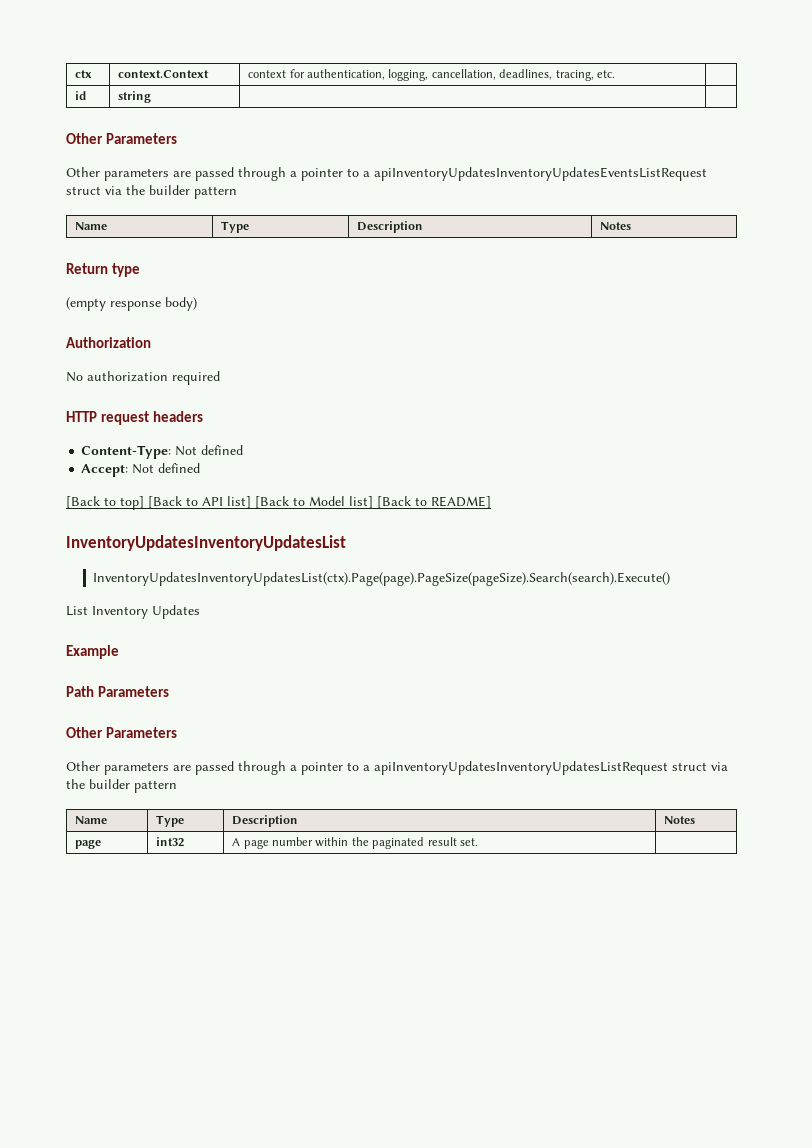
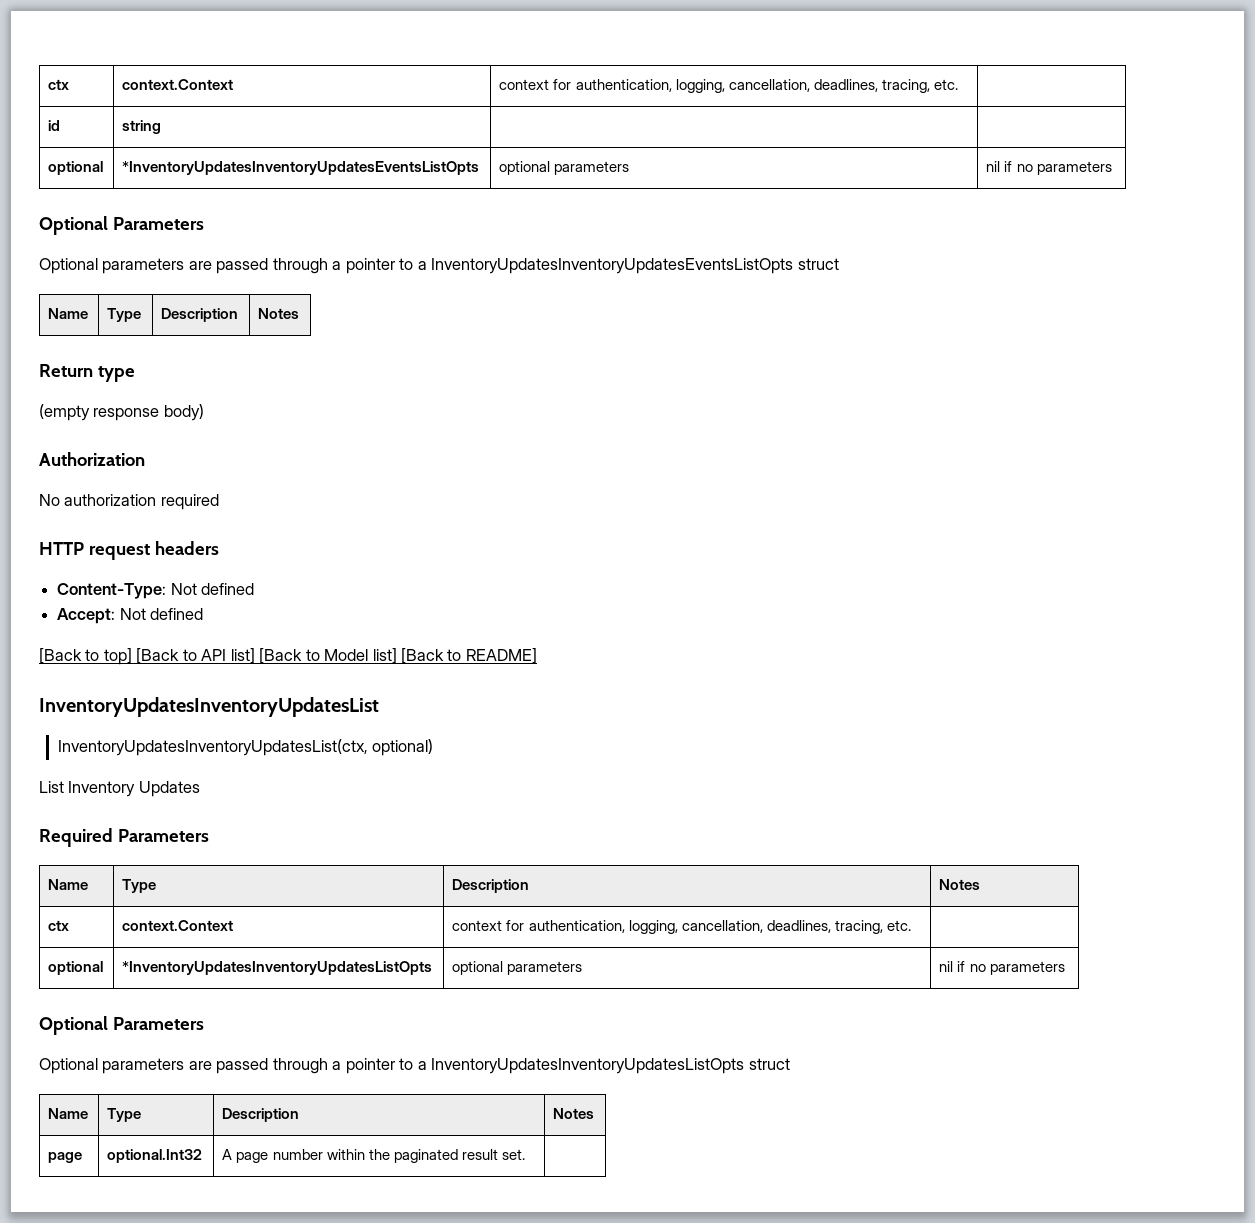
[66,133,178,144] [66,167,707,181] [66,185,237,199] // Other Parameters // Other parameters are passed through a pointer to a apiInventoryUpdatesInventoryUpdatesEventsListRequest struct via the builder pattern -> [48,161,104,175] [122,161,480,175] [499,161,630,175] [986,161,1112,175] [39,216,204,235] [39,258,839,274] // optional | *InventoryUpdatesInventoryUpdatesEventsListOpts | optional parameters | nil if no parameters // Optional Parameters // Optional parameters are passed through a pointer to a InventoryUpdatesInventoryUpdatesEventsListOpts struct
[93,572,671,586] InventoryUpdatesInventoryUpdatesList(ctx).Page(page).PageSize(pageSize).Search(search).Execute() -> [57,739,434,756] InventoryUpdatesInventoryUpdatesList(ctx, optional)
[66,645,119,659] [66,686,170,697] [66,727,178,738] [66,761,728,775] [66,779,177,793] Example // Path Parameters // Other Parameters // Other parameters are passed through a pointer to a apiInventoryUpdatesInventoryUpdatesListRequest struct via the builder pattern -> [39,828,209,847] [48,879,89,890] [122,879,157,893] [452,879,530,893] [939,879,981,890] [48,920,70,931] [122,920,234,931] [452,920,911,934] [48,961,104,975] [122,961,433,975] [452,961,583,975] [939,961,1065,975] [39,1016,204,1035] [39,1058,790,1074] Required Parameters // Name | Type | Description | Notes // ctx | context.Context | context for authentication, logging, cancellation, deadlines, tracing, etc. | // optional | *InventoryUpdatesInventoryUpdatesListOpts | optional parameters | nil if no parameters // Optional Parameters // Optional parameters are passed through a pointer to a InventoryUpdatesInventoryUpdatesListOpts struct
[156,837,185,847] int32 -> [107,1149,203,1163] optional.Int32

